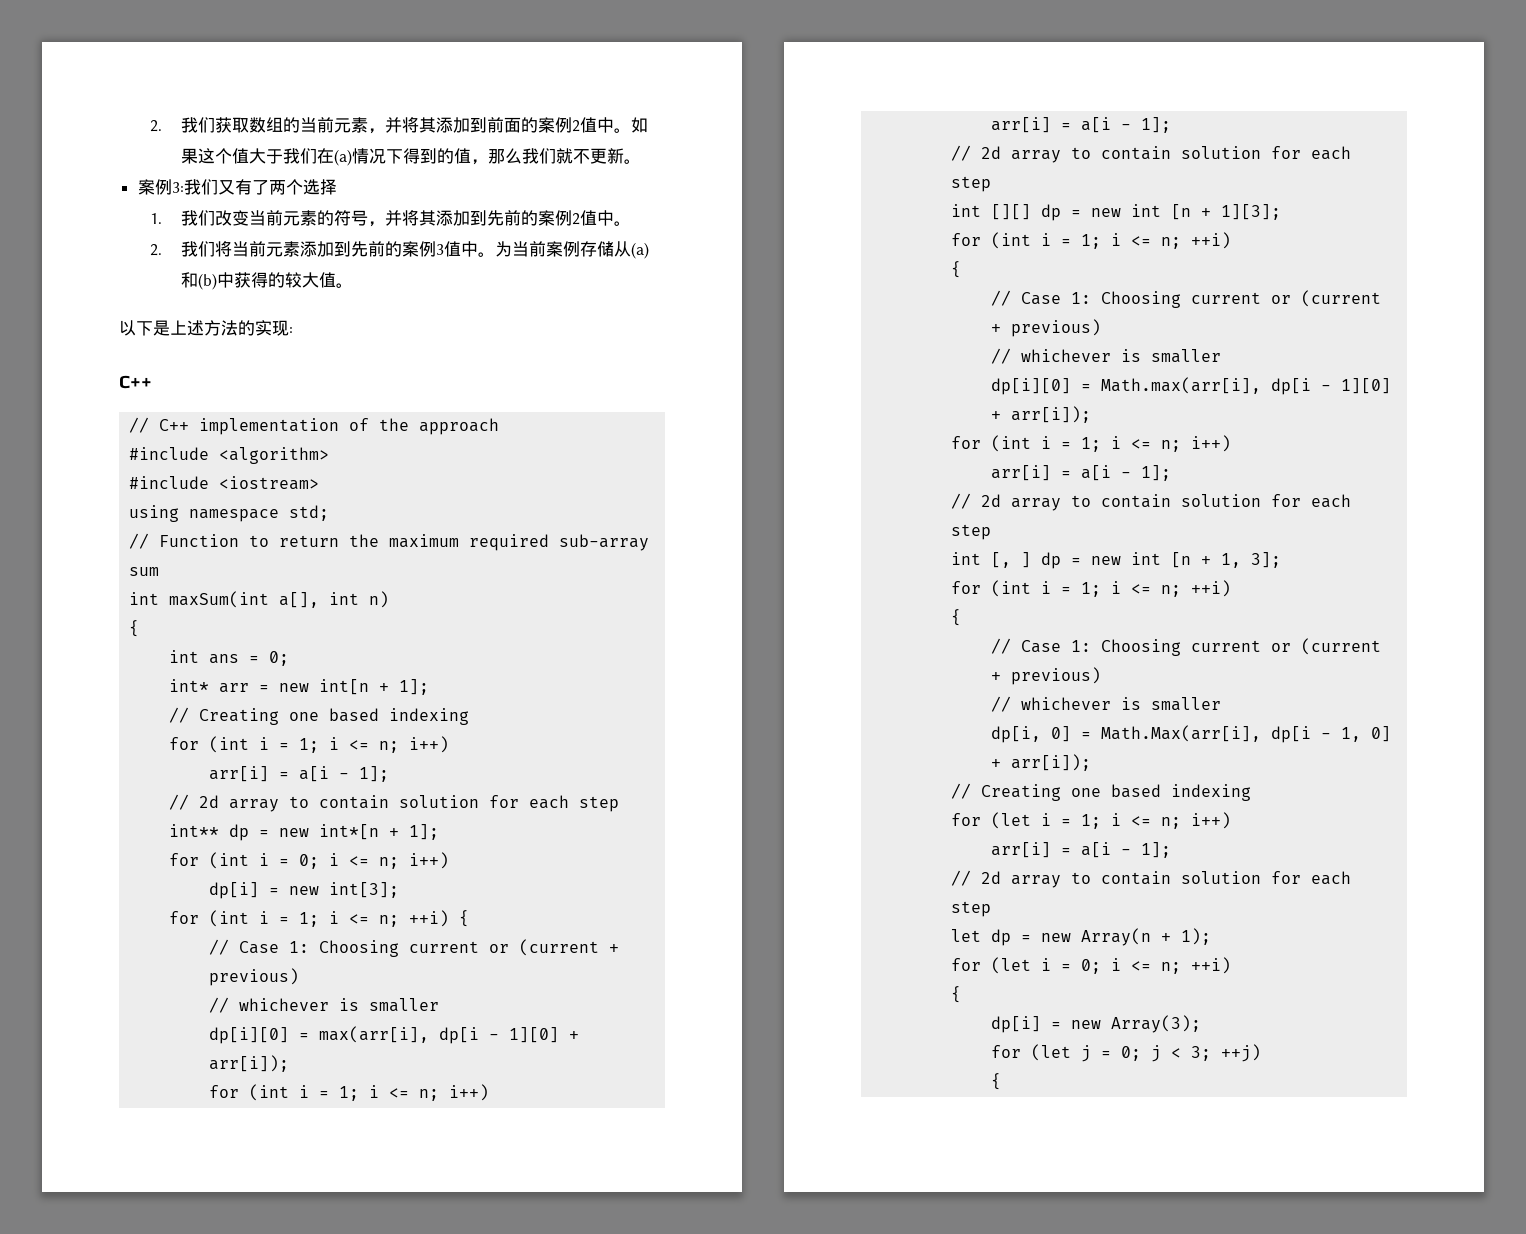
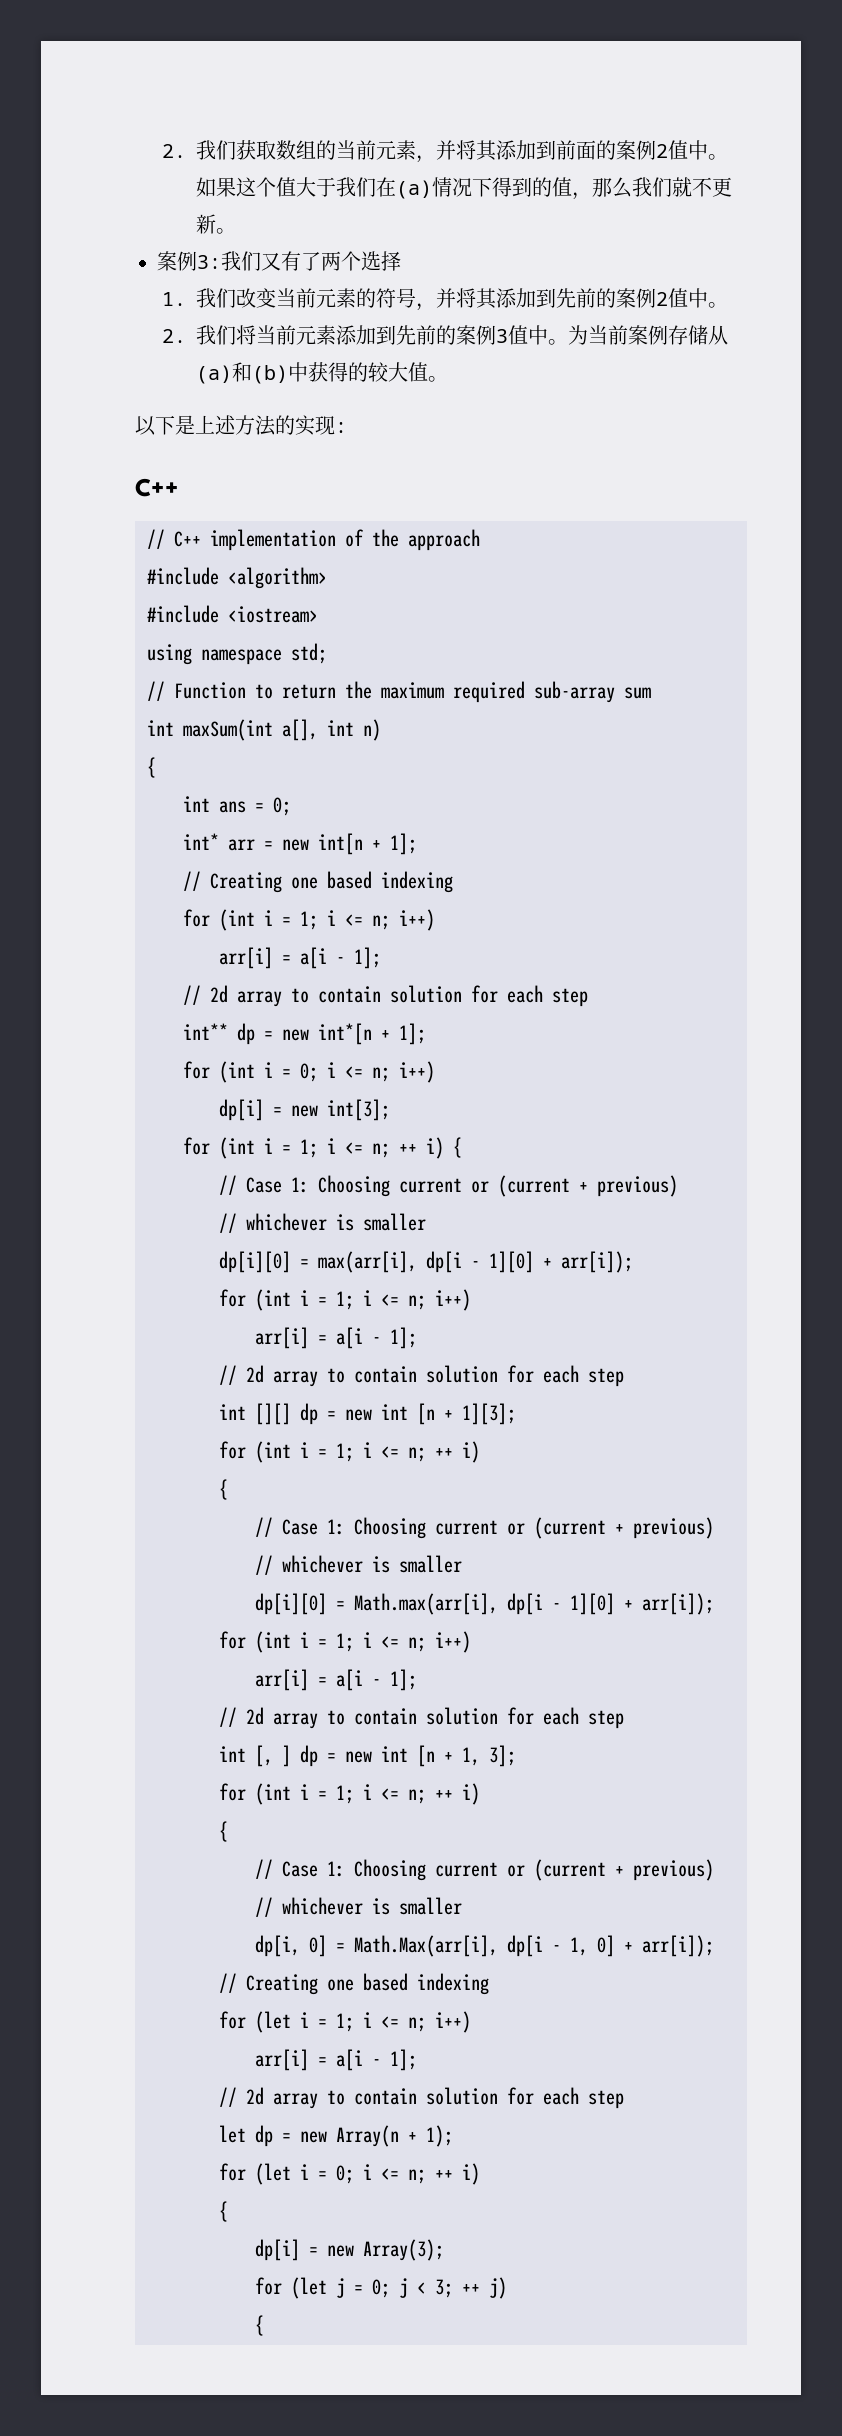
[409,910,450,927] ++i) -> [399,1137,444,1159] ++ i)
[1191,232,1232,249] ++i) -> [435,1441,480,1463] ++ i)
[1191,580,1232,597] ++i) -> [435,1783,480,1805] ++ i)
[1191,957,1232,974] ++i) -> [435,2163,480,2185] ++ i)
[1221,1044,1262,1062] ++j) -> [462,2277,507,2299] ++ j)

